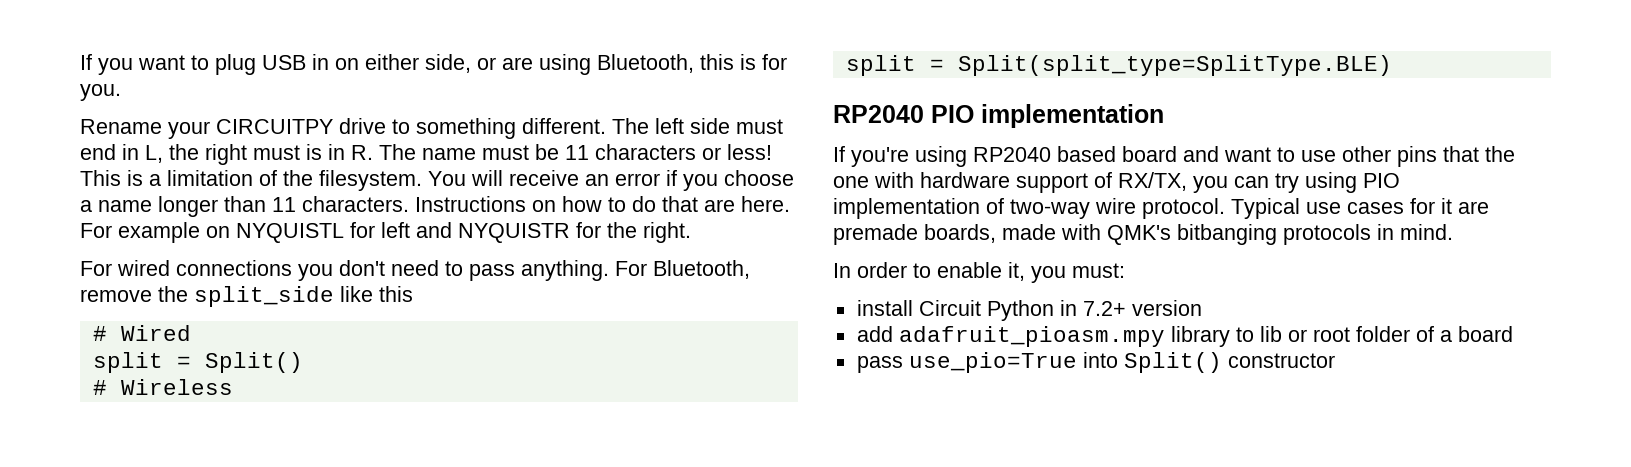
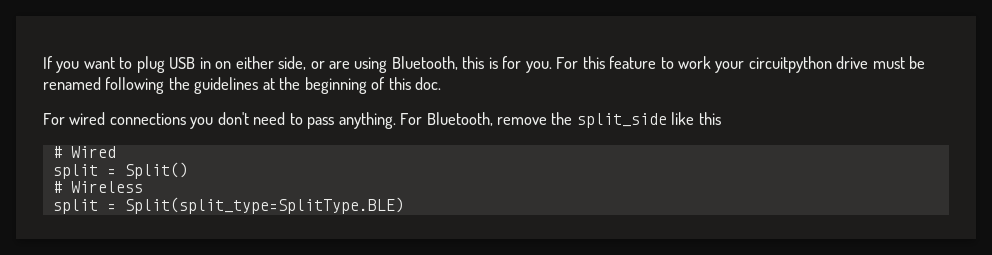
[80,118,783,139] [80,144,772,165] [80,170,794,191] [80,196,790,217] [80,222,691,243] // Rename your CIRCUITPY drive to something different. The left side must end in L, the right must is in R. The name must be 11 characters or less! This is a limitation of the filesystem. You will receive an error if you choose a name longer than 11 characters. Instructions on how to do that are here. For example on NYQUISTL for left and NYQUISTR for the right. -> [556,56,926,73] [43,77,442,94] For this feature to work your circuitpython drive must be renamed following the guidelines at the beginning of this doc.
[833,104,1164,128] [833,146,1515,167] [833,172,1400,193] [833,198,1489,219] [833,224,1453,245] [833,262,1125,283] [856,300,1202,321] [856,326,1513,347] [856,352,1335,373] // RP2040 PIO implementation // If you're using RP2040 based board and want to use other pins that the one with hardware support of RX/TX, you can try using PIO implementation of two-way wire protocol. Typical use cases for it are premade boards, made with QMK's bitbanging protocols in mind. // In order to enable it, you must: // install Circuit Python in 7.2+ version // add adafruit_pioasm.mpy library to lib or root folder of a board // pass use_pio=True into Split() constructor -> (404, 205) none

